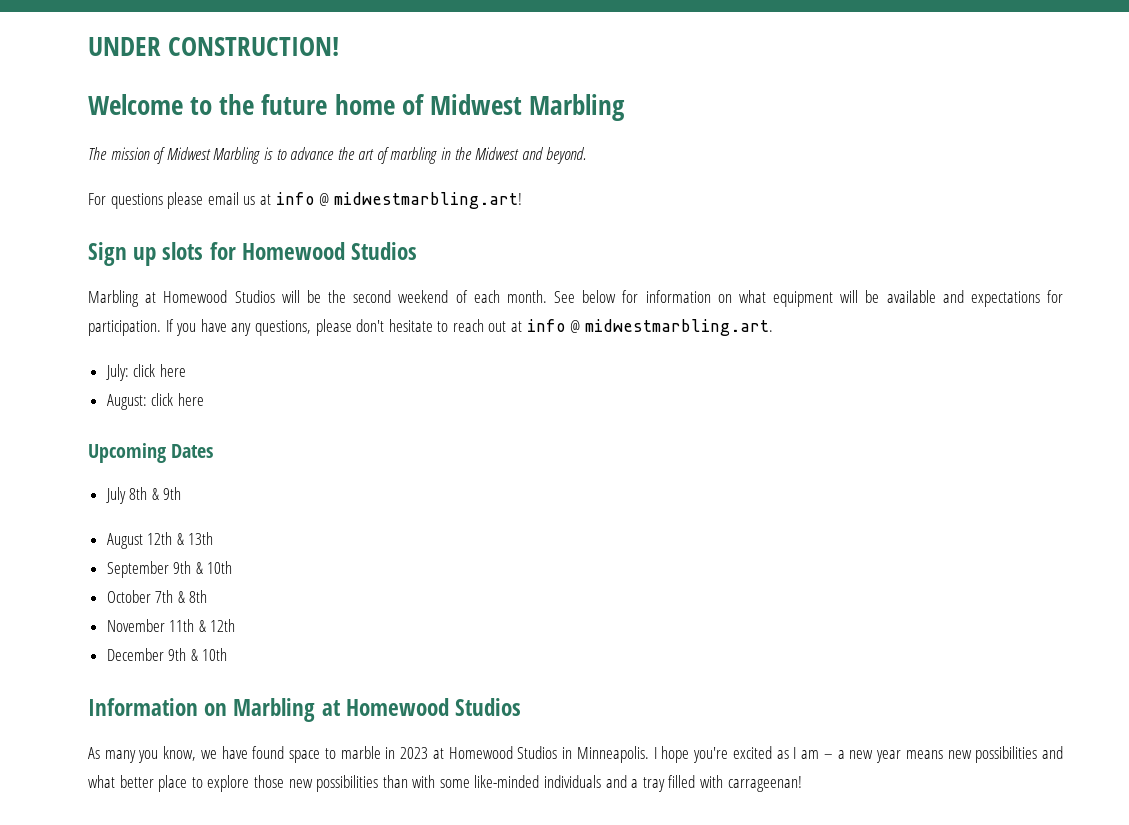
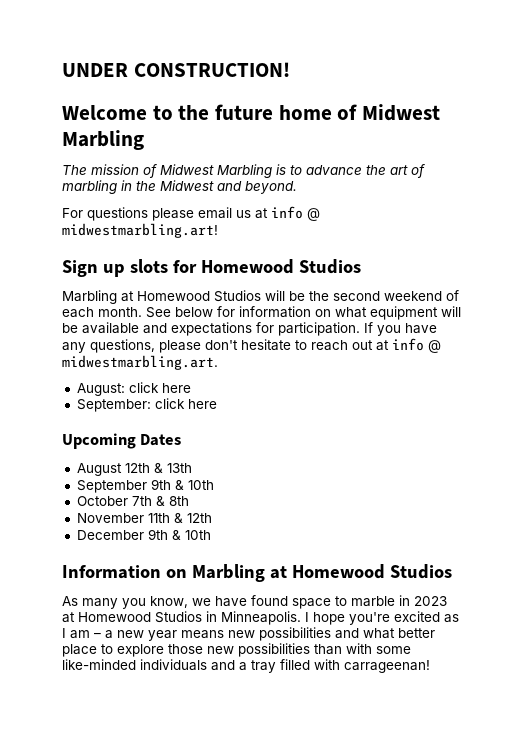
[105,364,186,381] [106,394,147,410] July: click here // August: -> [76,382,191,396] [76,399,151,412] August: click here // September:
[105,487,182,504] // July 8th & 9th -> (182, 440) none

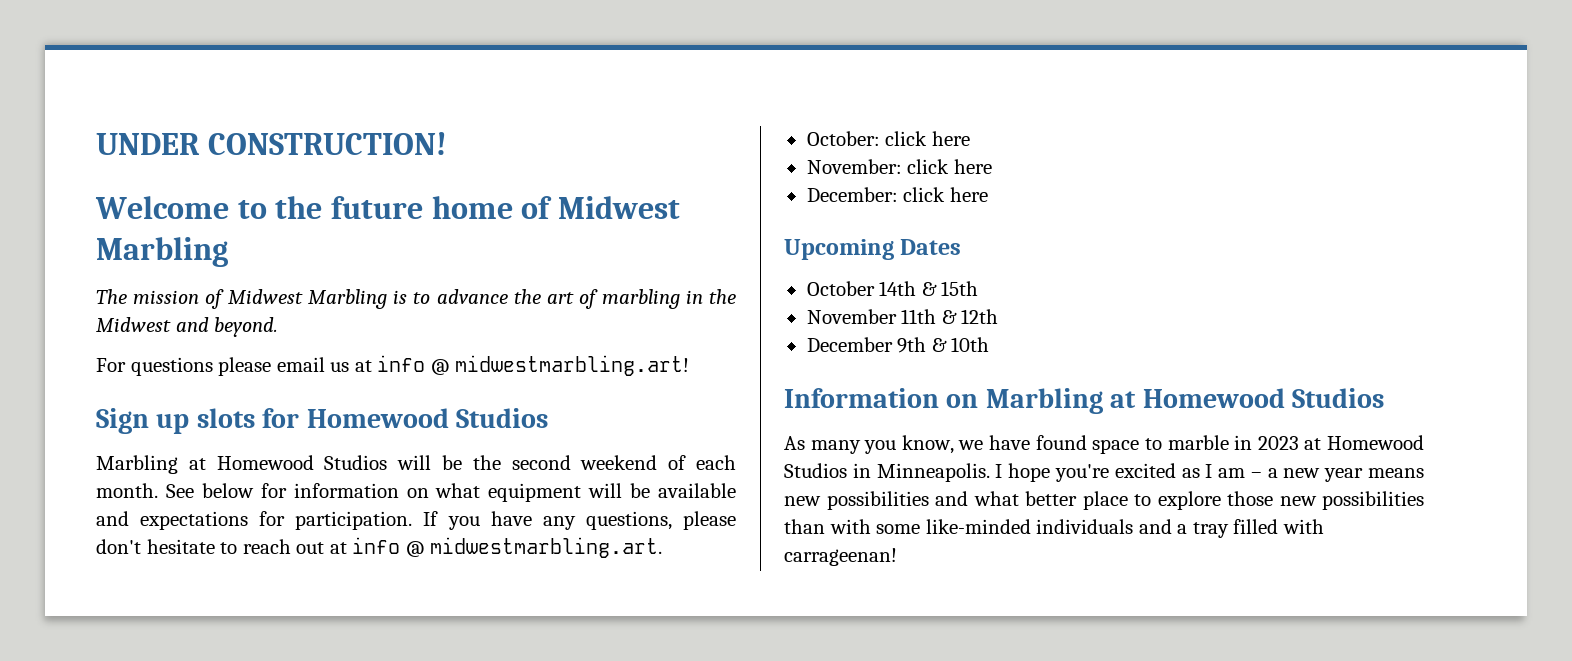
[76,382,191,396] [76,399,151,412] August: click here // September: -> [806,131,970,146] [806,159,992,174] [806,187,898,202] October: click here // November: click here // December:
[76,463,192,476] [76,479,214,493] [76,496,189,506] August 12th & 13th // September 9th & 10th // October 7th & 8th -> [806,281,979,296] October 14th & 15th

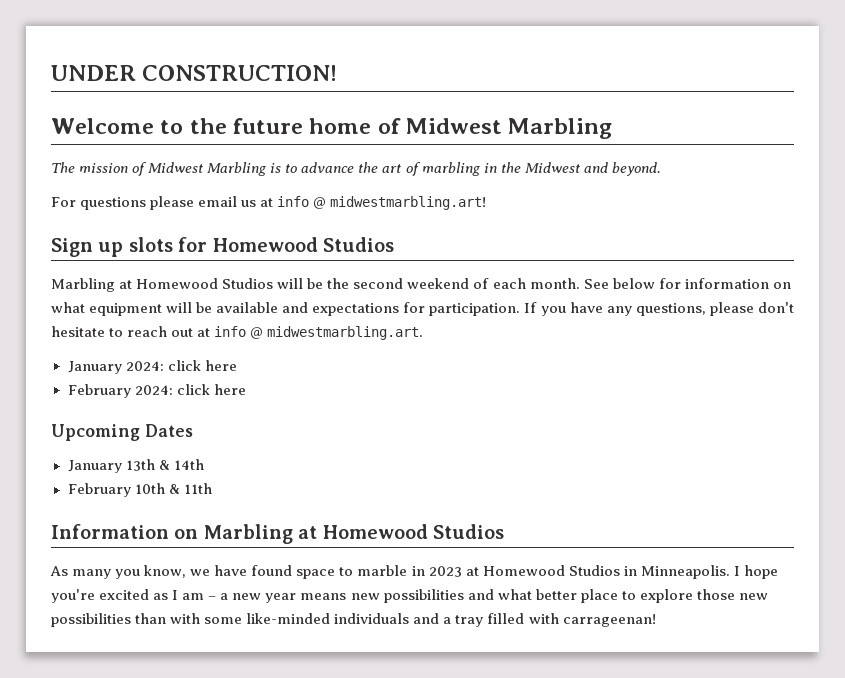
[806,131,970,146] [806,159,992,174] [806,187,898,202] October: click here // November: click here // December: -> [67,360,237,374] [67,384,173,398] January 2024: click here // February 2024:
[806,281,979,296] [806,309,999,324] [806,337,990,353] October 14th & 15th // November 11th & 12th // December 9th & 10th -> [67,459,204,473] [67,483,212,497] January 13th & 14th // February 10th & 11th

